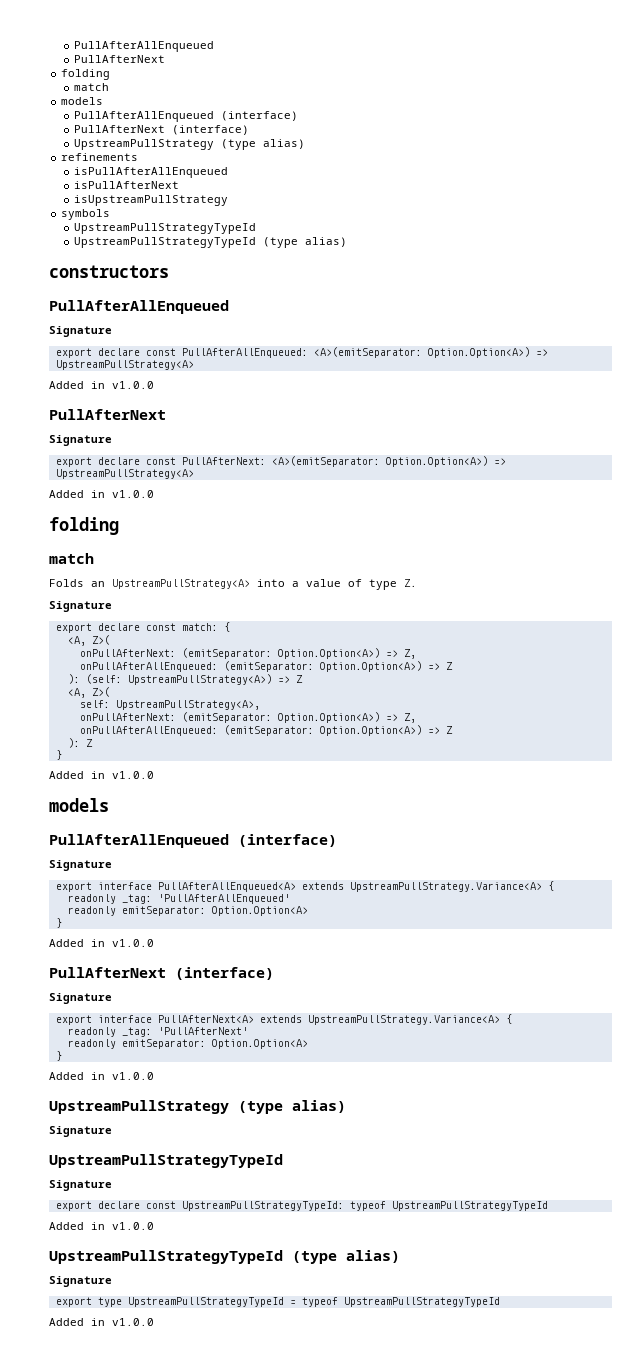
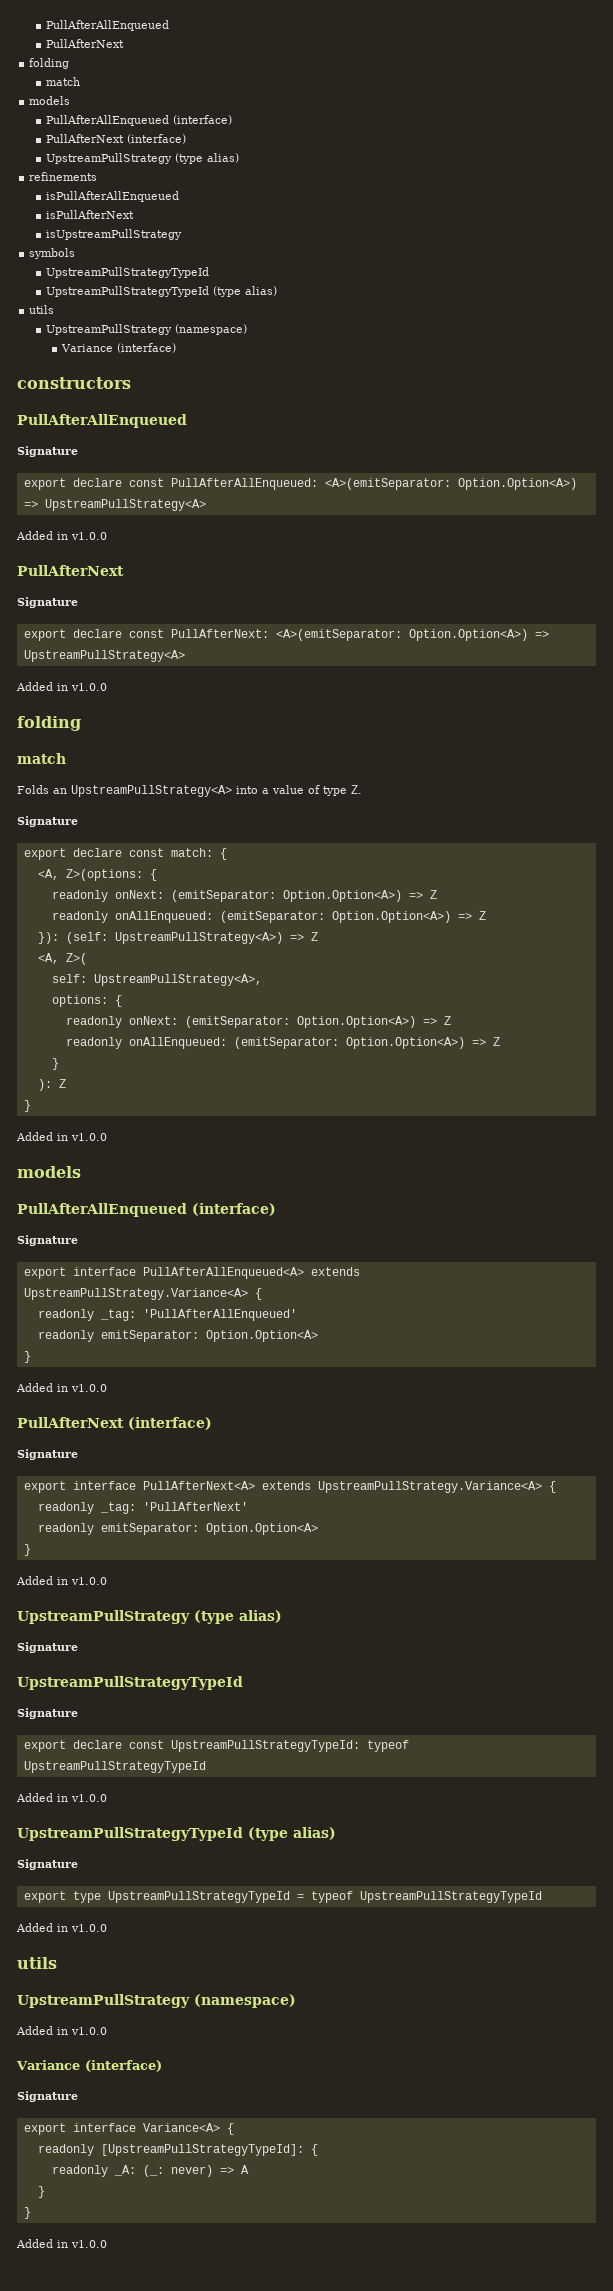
(347, 242) none -> [29,305,55,314] [45,324,247,335] [60,343,176,353] // utils // UpstreamPullStrategy (namespace) // Variance (interface)
[91,635,110,645] [79,648,416,659] [79,661,453,672] [67,674,80,684] Z>( // onPullAfterNext: (emitSeparator: Option.Option<A>) => Z, // onPullAfterAllEnqueued: (emitSeparator: Option.Option<A>) => Z // ): -> [65,869,157,881] [51,890,437,902] [51,911,486,923] [37,932,59,944] Z>(options: { // readonly onNext: (emitSeparator: Option.Option<A>) => Z // readonly onAllEnqueued: (emitSeparator: Option.Option<A>) => Z // }):
[79,712,416,723] [79,725,453,736] onPullAfterNext: (emitSeparator: Option.Option<A>) => Z, // onPullAfterAllEnqueued: (emitSeparator: Option.Option<A>) => Z -> [51,995,122,1007] [65,1016,451,1028] [65,1037,500,1049] [51,1058,59,1070] options: { // readonly onNext: (emitSeparator: Option.Option<A>) => Z // readonly onAllEnqueued: (emitSeparator: Option.Option<A>) => Z // }
(154, 1322) none -> [17,1957,57,1969] [17,1994,296,2008] [16,2026,107,2035] [16,2060,162,2072] [17,2091,78,2102] [23,2123,234,2135] [37,2144,318,2156] [51,2165,249,2177] [37,2186,45,2198] [23,2207,31,2219] [16,2239,107,2248] // utils // UpstreamPullStrategy (namespace) // Added in v1.0.0 // Variance (interface) // Signature // export interface Variance<A> { // readonly [UpstreamPullStrategyTypeId]: { // readonly _A: (_: never) => A // } // } // Added in v1.0.0

